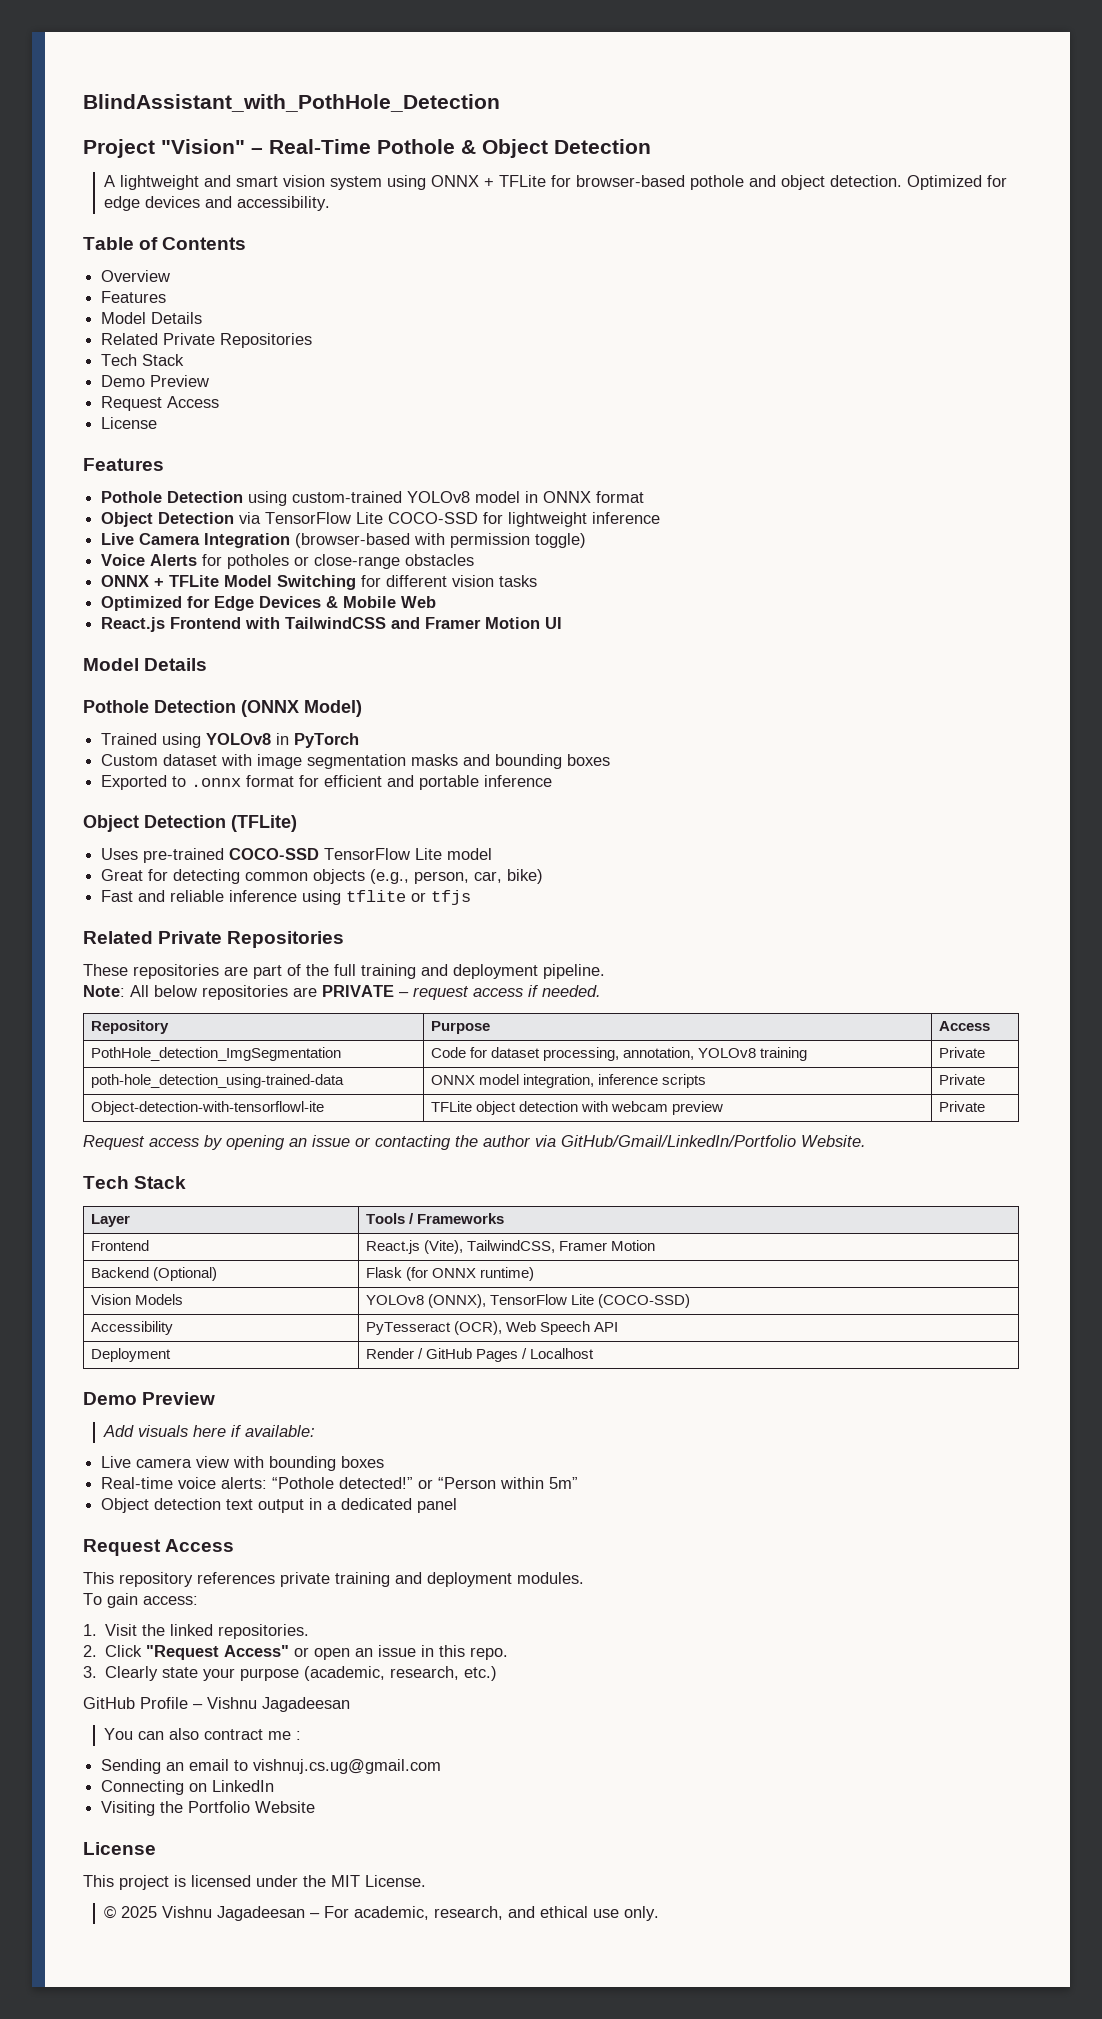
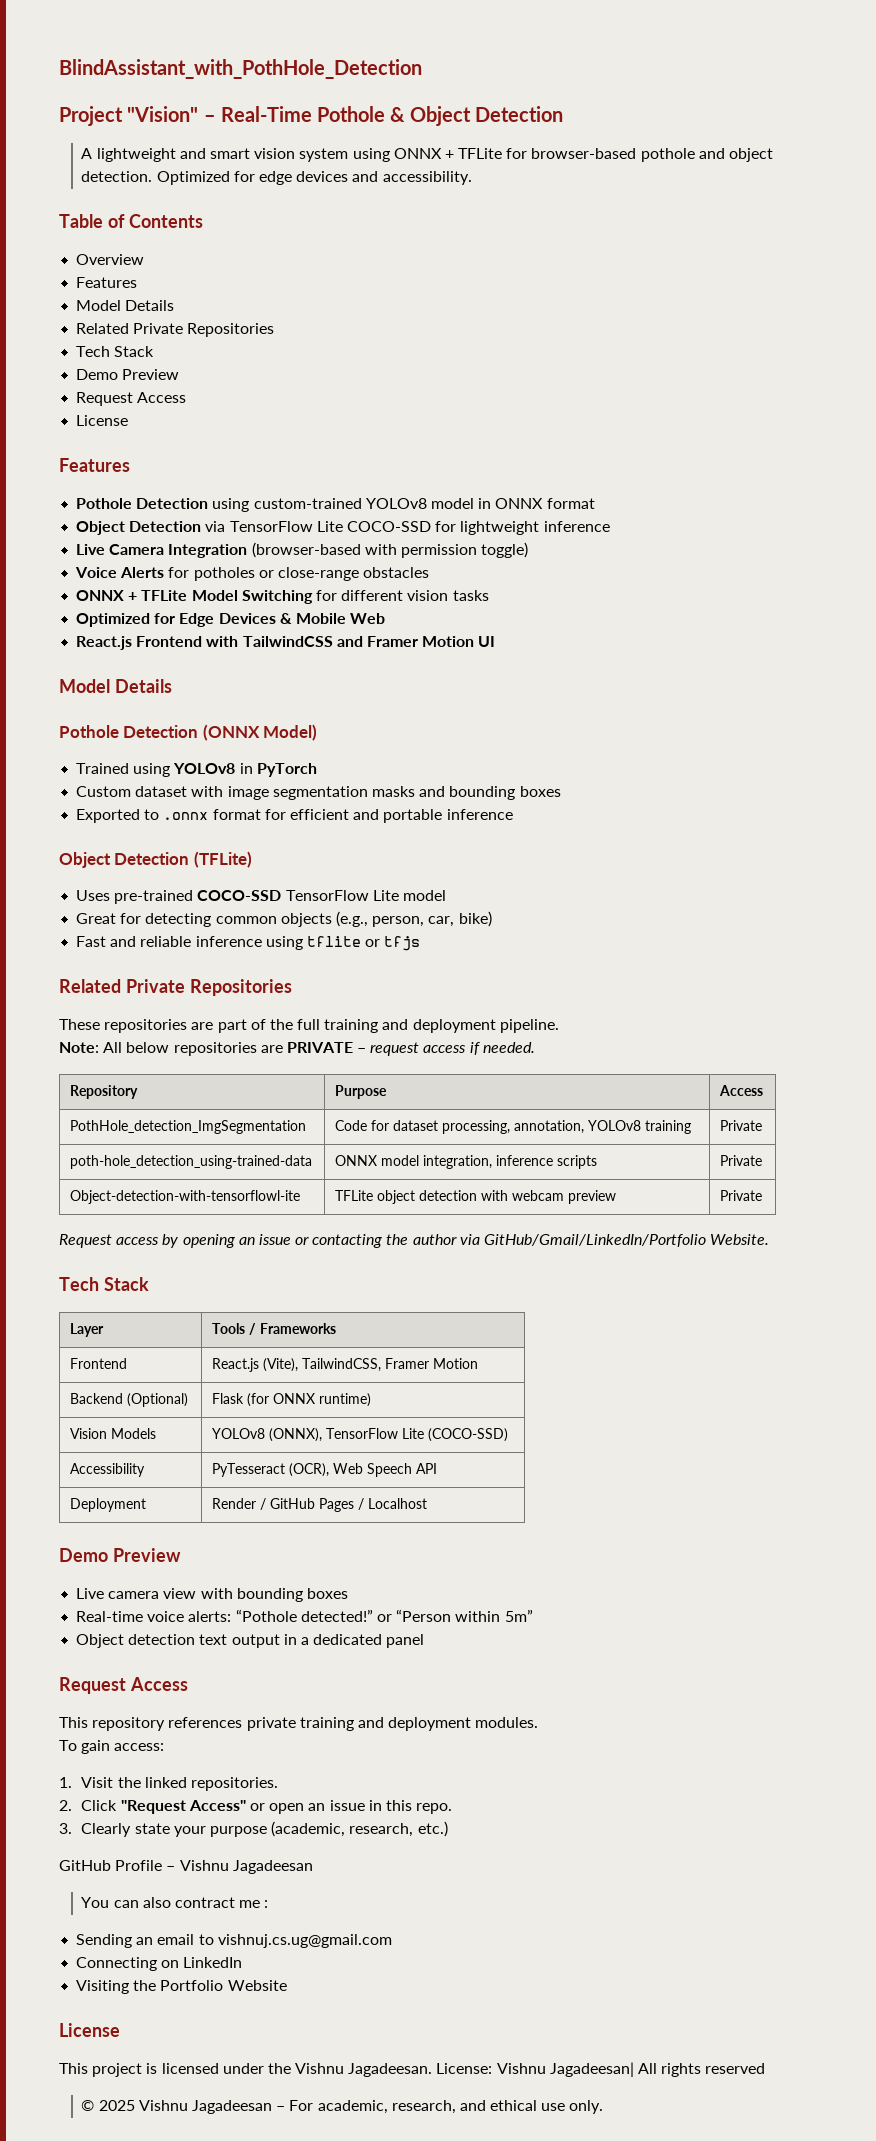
[103,1425,316,1437] // Add visuals here if available: -> (181, 1555) none
[331,1875,426,1887] MIT License. -> [295,2062,766,2077] Vishnu Jagadeesan. License: Vishnu Jagadeesan| All rights reserved

